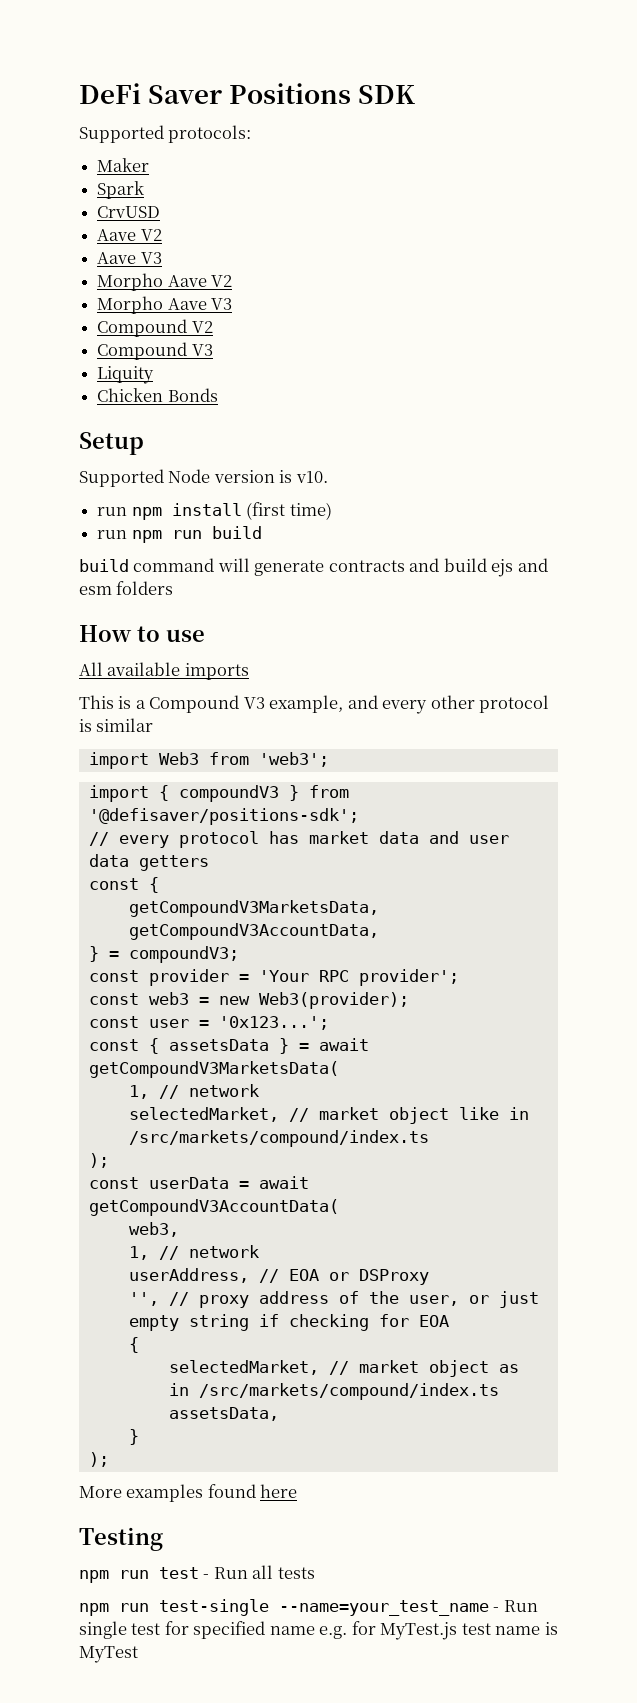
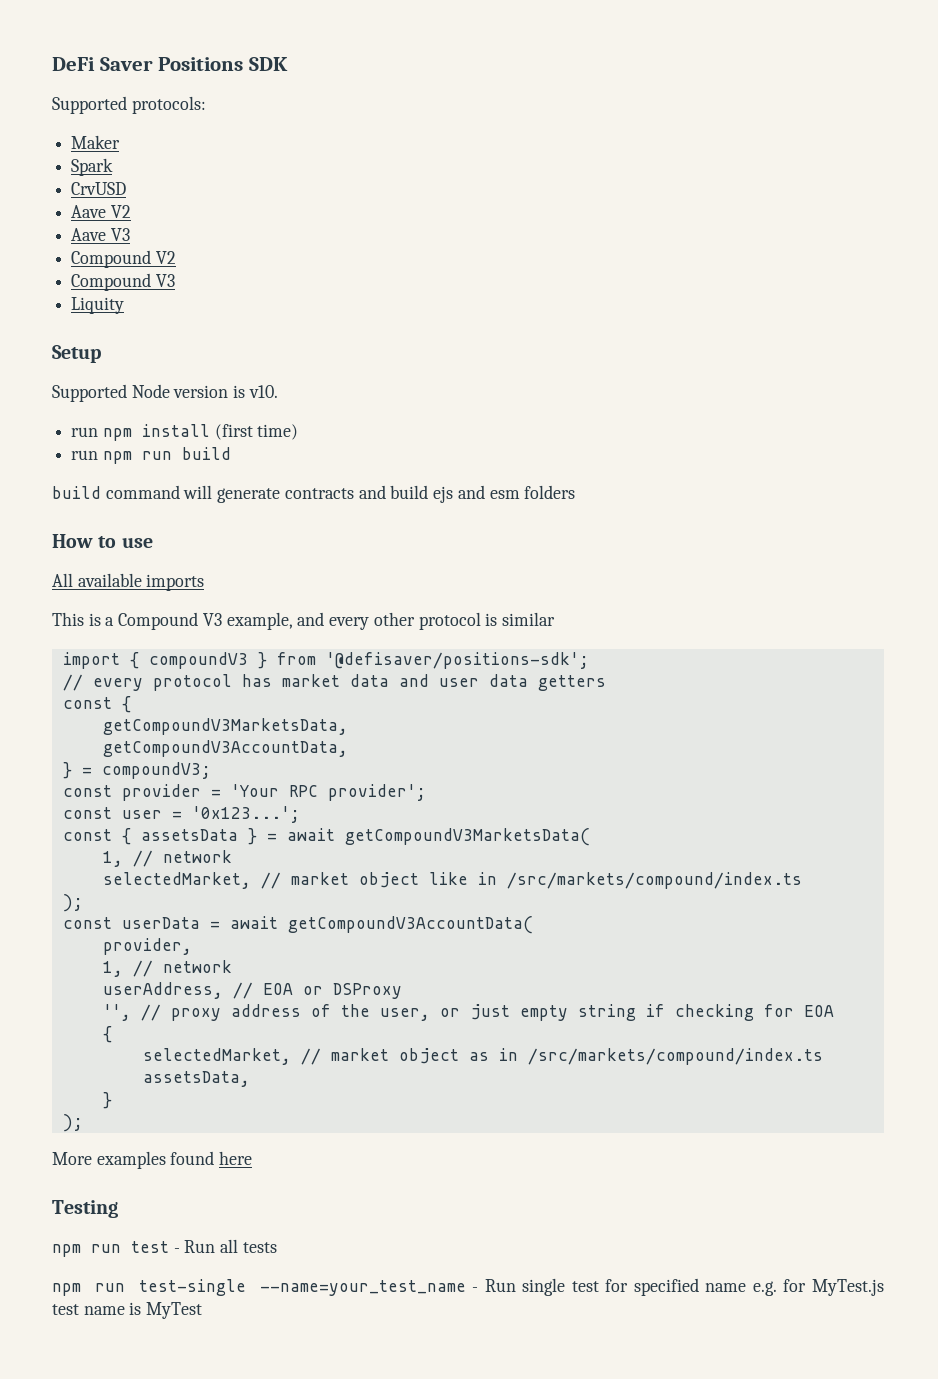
[97,273,233,291] [97,296,233,314] // Morpho Aave V2 // Morpho Aave V3 -> (130, 234) none
[97,388,218,402] // Chicken Bonds -> (125, 305) none
[88,752,329,769] // import Web3 from 'web3'; -> (555, 619) none
[88,992,409,1009] // const web3 = new Web3(provider); -> (426, 792) none
[128,1222,179,1237] web3, -> [102,938,192,955] provider,

